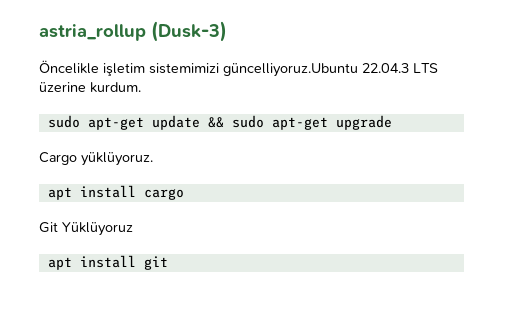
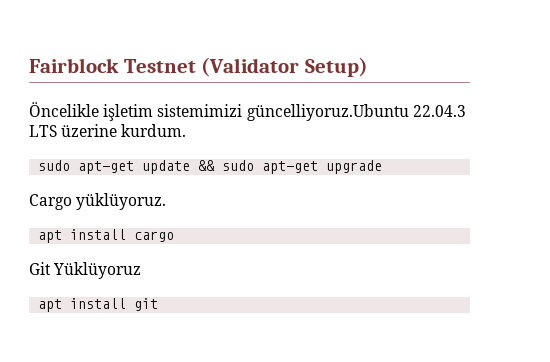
[39,21,227,42] astria_rollup (Dusk-3) -> [29,57,368,77] Fairblock Testnet (Validator Setup)

